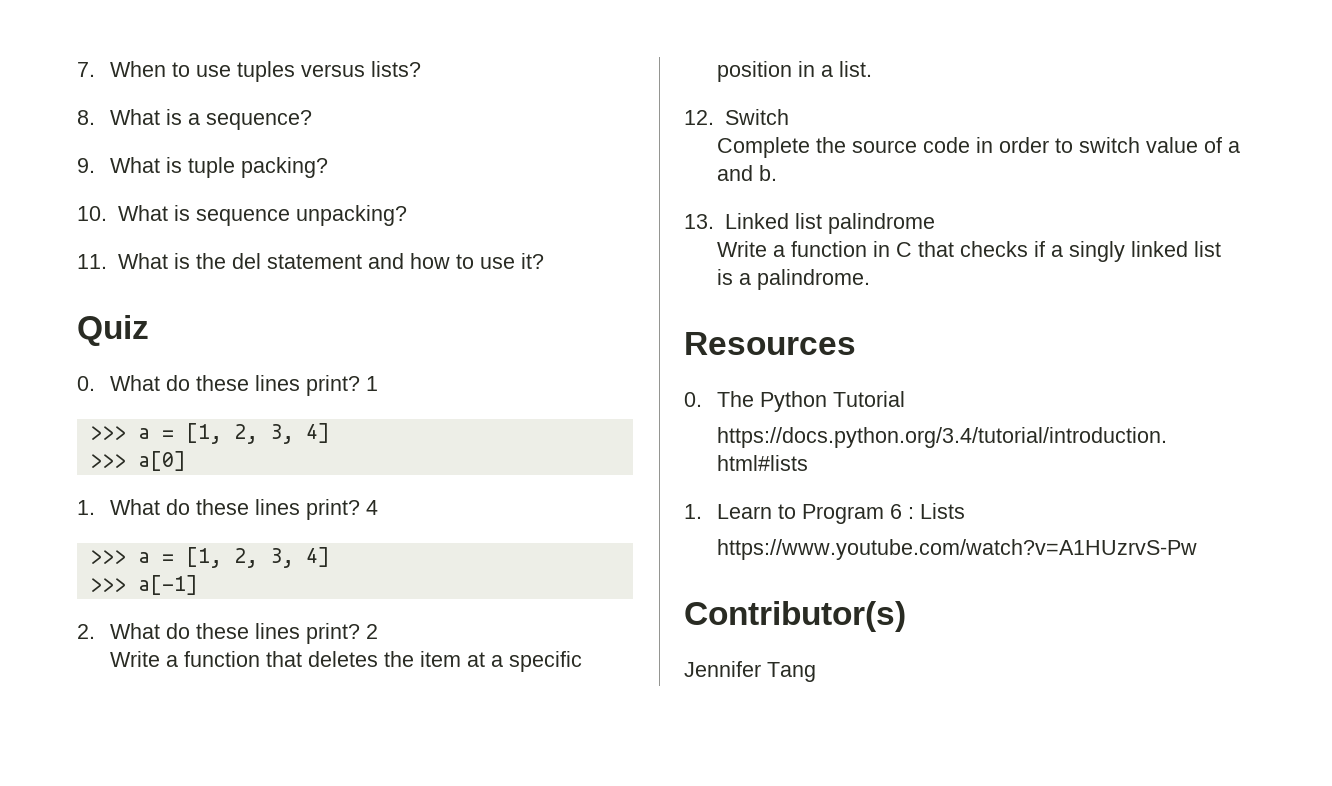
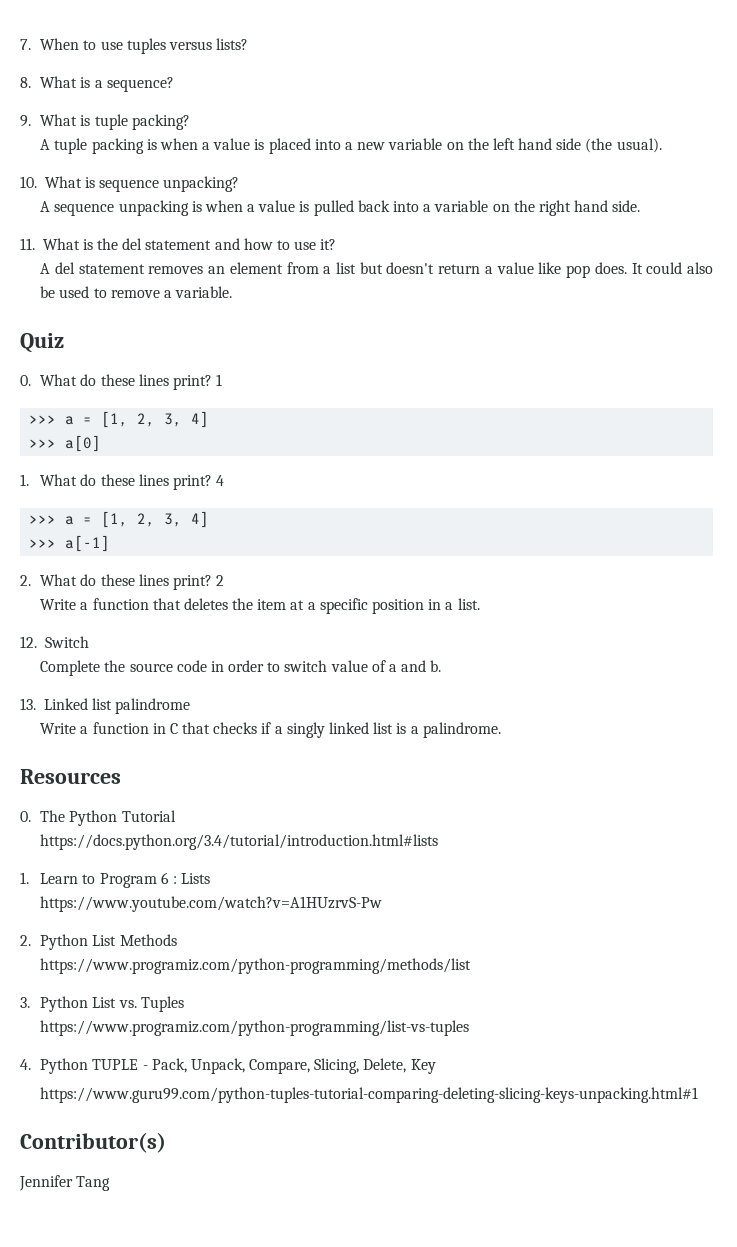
(328, 167) none -> [40,138,662,154] // A tuple packing is when a value is placed into a new variable on the left hand side (the usual).
(407, 215) none -> [40,200,641,216] // A sequence unpacking is when a value is pulled back into a variable on the right hand side.
(544, 261) none -> [40,262,714,278] [40,286,233,298] // A del statement removes an element from a list but doesn't return a value like pop does. It could also be used to remove a variable.
(1197, 549) none -> [20,934,177,950] [40,958,472,974] [20,996,184,1012] [40,1020,470,1036] [20,1058,436,1074] [40,1087,699,1103] // 2. Python List Methods // https://www.programiz.com/python-programming/methods/list // 3. Python List vs. Tuples // https://www.programiz.com/python-programming/list-vs-tuples // 4. Python TUPLE - Pack, Unpack, Compare, Slicing, Delete, Key // https://www.guru99.com/python-tuples-tutorial-comparing-deleting-slicing-keys-unpacking.html#1

